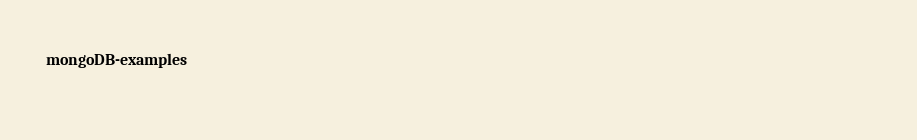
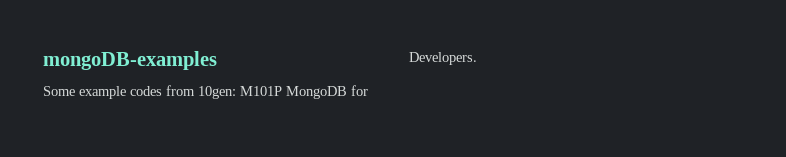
(187, 60) none -> [43,85,368,99] [409,52,477,65] // Some example codes from 10gen: M101P MongoDB for Developers.

